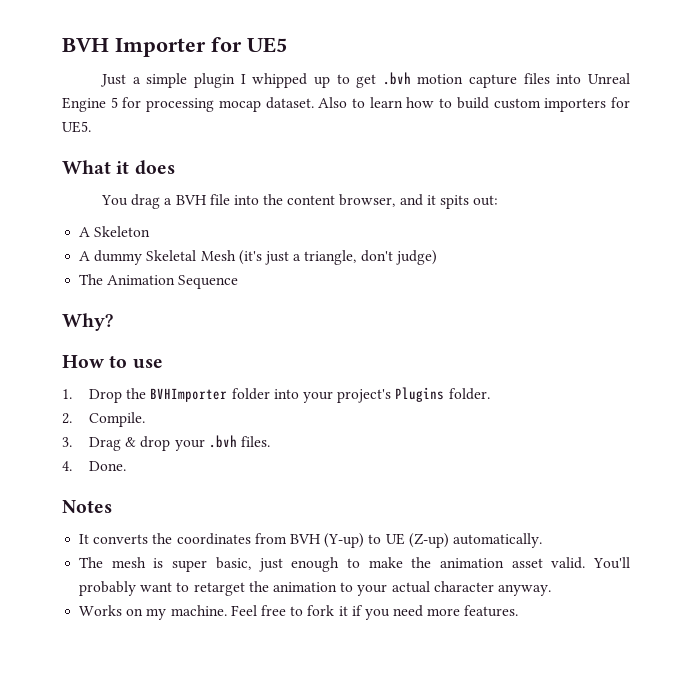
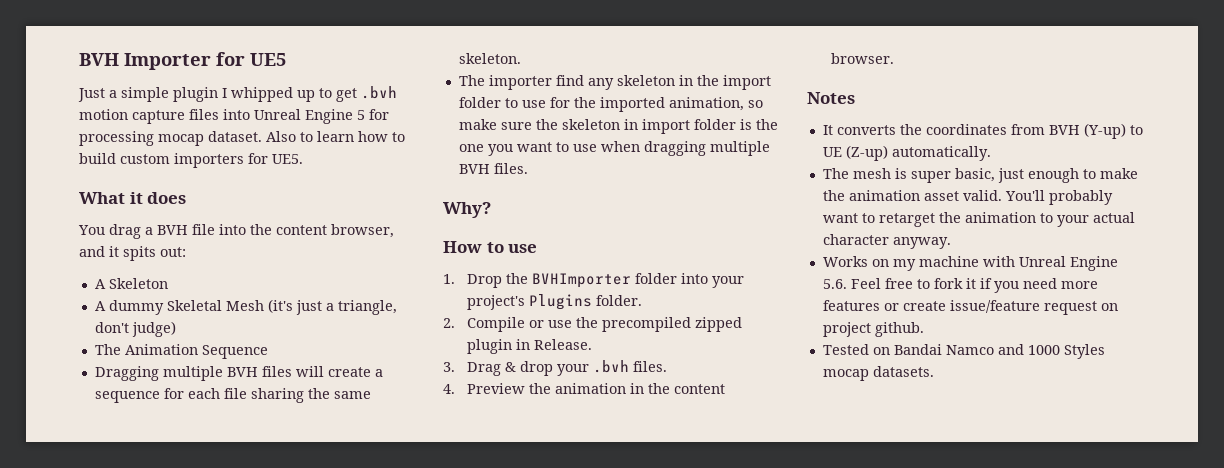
(239, 282) none -> [94,366,383,381] [94,388,371,403] [458,53,521,64] [458,75,771,90] [458,97,763,112] [458,119,778,134] [458,141,770,156] [458,163,528,174] // Dragging multiple BVH files will create a sequence for each file sharing the same skeleton. // The importer find any skeleton in the import folder to use for the imported animation, so make sure the skeleton in import folder is the one you want to use when dragging multiple BVH files.
[89,412,146,427] Compile. -> [467,317,743,332] [467,339,593,354] Compile or use the precompiled zipped plugin in Release.
[89,461,127,471] Done. -> [467,383,726,394] [831,53,895,64] Preview the animation in the content browser.
[170,605,227,616] machine. -> [918,256,1118,271] [822,279,847,289] machine with Unreal Engine 5.6.
[464,605,519,617] features. -> [822,300,1118,315] [822,322,924,337] [822,344,1105,359] [822,366,934,381] features or create issue/feature request on project github. // Tested on Bandai Namco and 1000 Styles mocap datasets.

